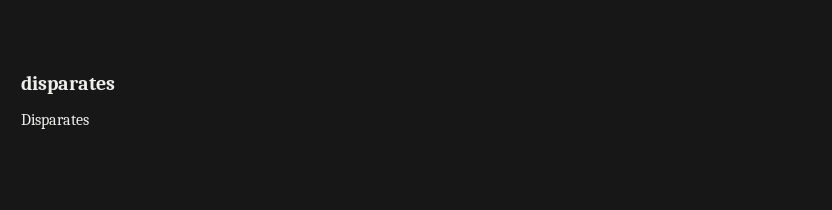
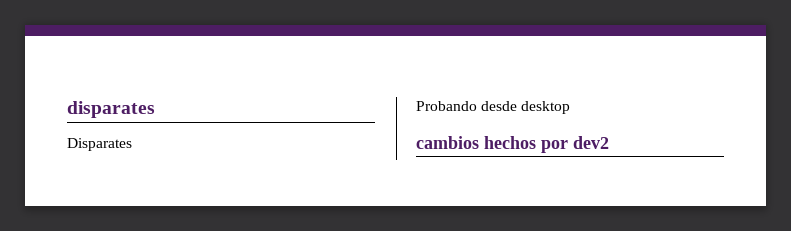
(89, 121) none -> [416,101,571,114] [416,136,609,153] // Probando desde desktop // cambios hechos por dev2

